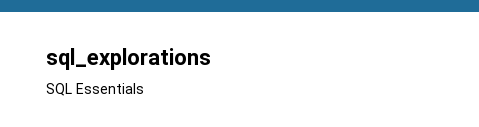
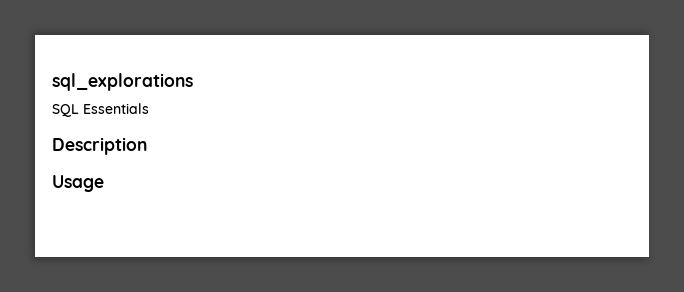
(144, 88) none -> [52,137,147,155] [52,175,104,192] // Description // Usage

